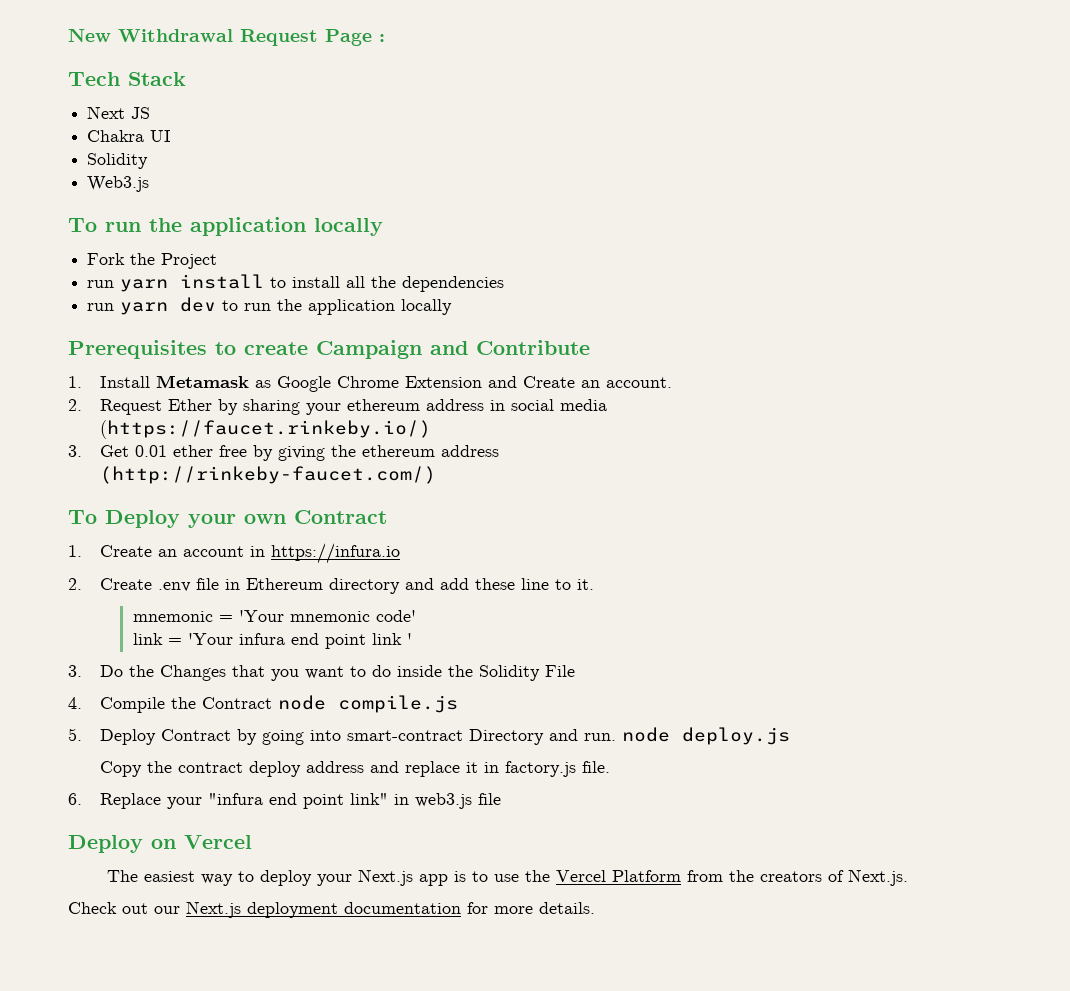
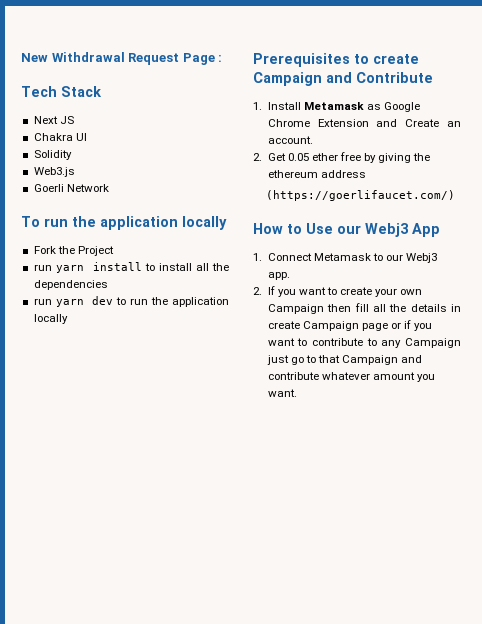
(150, 184) none -> [33,184,109,192] // Goerli Network
[100,399,608,415] [100,420,432,439] [68,445,168,457] Request Ether by sharing your ethereum address in social media // (https://faucet.rinkeby.io/) // 3. Get 0.01 -> [267,153,309,161] Get 0.05
[100,466,437,484] [68,510,387,528] [68,543,401,564] [68,578,595,594] [132,610,416,622] [132,633,412,649] [68,665,576,681] [68,695,459,713] [68,727,791,745] [100,761,611,777] [68,793,502,809] [68,835,252,853] [106,869,908,886] [68,901,595,918] (http://rinkeby-faucet.com/) // To Deploy your own Contract // 1. Create an account in https://infura.io // 2. Create .env file in Ethereum directory and add these line to it. // mnemonic = 'Your mnemonic code' // link = 'Your infura end point link ' // 3. Do the Changes that you want to do inside the Solidity File // 4. Compile the Contract node compile.js // 5. Deploy Contract by going into smart-contract Directory and run. node deploy.js // Copy the contract deploy address and replace it in factory.js file. // 6. Replace your "infura end point link" in web3.js file // Deploy on Vercel // The easiest way to deploy your Next.js app is to use the Vercel Platform from the creators of Next.js. // Check out our Next.js deployment documentation for more details. -> [265,190,455,201] [253,223,440,237] [253,253,438,263] [267,272,290,280] [253,286,423,297] [267,303,461,314] [267,320,433,331] [267,338,461,348] [266,355,423,365] [267,372,436,382] [267,389,297,397] (https://goerlifaucet.com/) // How to Use our Webj3 App // 1. Connect Metamask to our Webj3 app. // 2. If you want to create your own Campaign then fill all the details in create Campaign page or if you want to contribute to any Campaign just go to that Campaign and contribute whatever amount you want.

